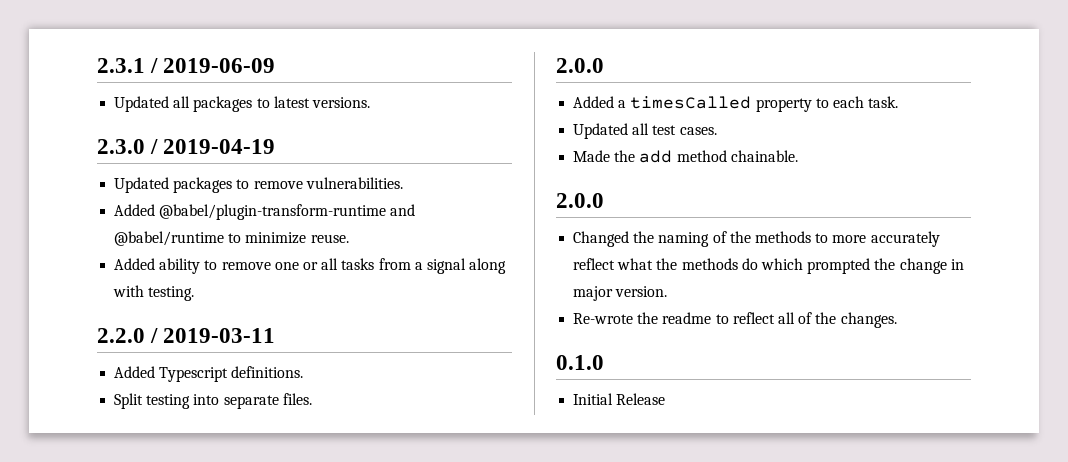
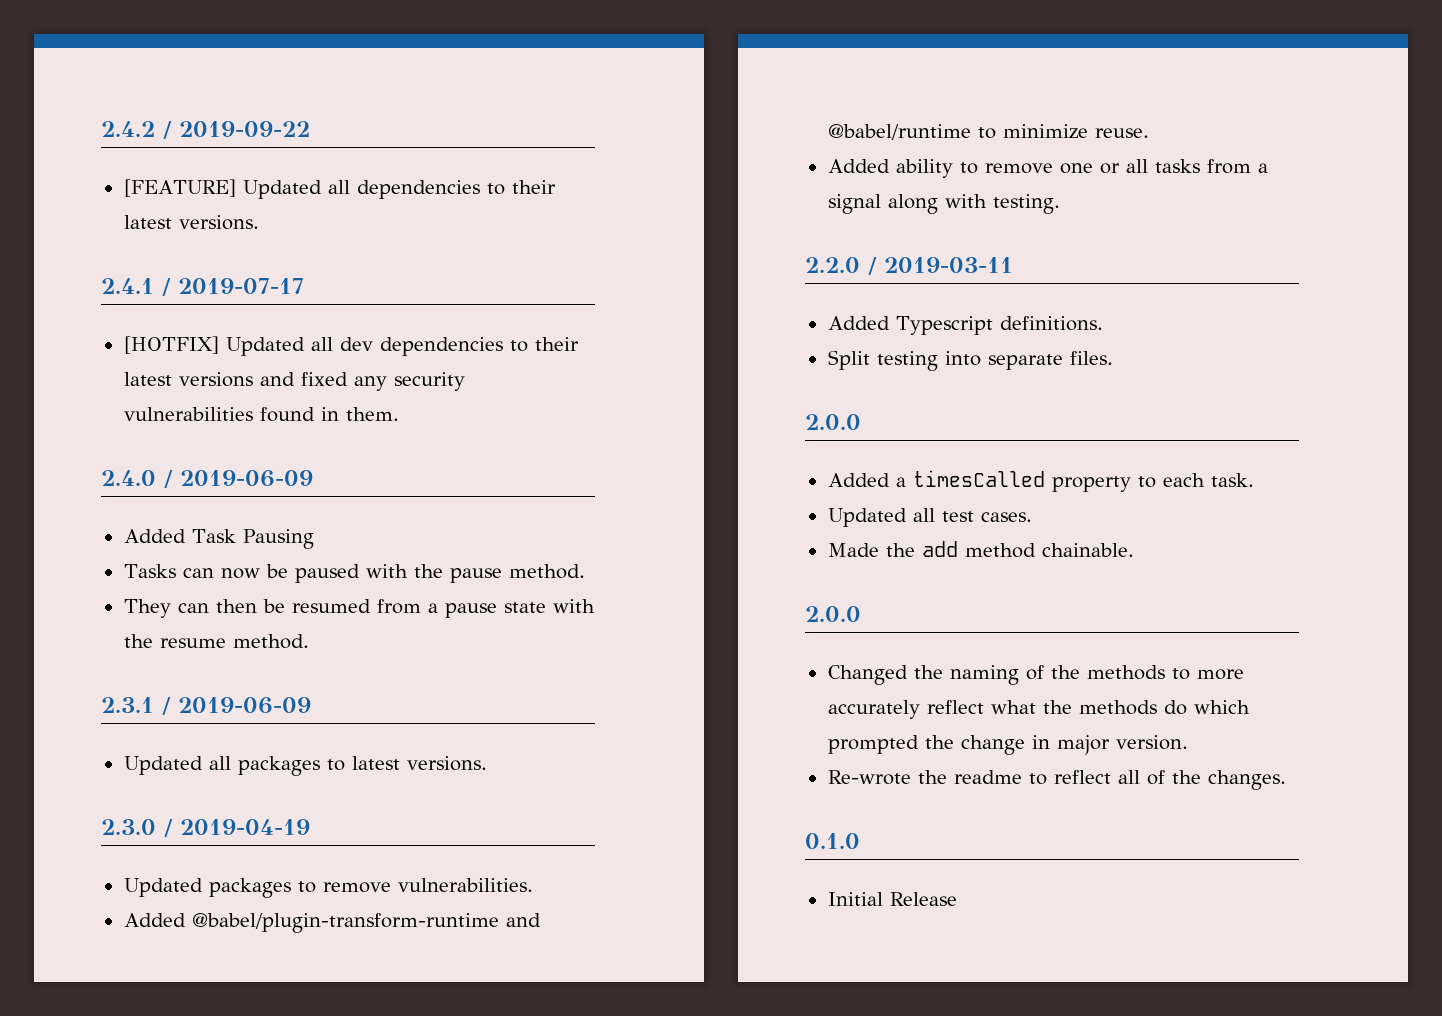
(97, 65) none -> [101,121,310,139] [123,179,556,199] [123,215,259,230] [101,278,304,296] [123,336,579,356] [123,372,465,391] [123,407,399,422] [101,470,313,488] [123,529,314,549] [123,564,585,583] [123,599,595,618] [123,634,309,649] 2.4.2 / 2019-09-22 // [FEATURE] Updated all dependencies to their latest versions. // 2.4.1 / 2019-07-17 // [HOTFIX] Updated all dev dependencies to their latest versions and fixed any security vulnerabilities found in them. // 2.4.0 / 2019-06-09 // Added Task Pausing // Tasks can now be paused with the pause method. // They can then be resumed from a pause state with the resume method. //

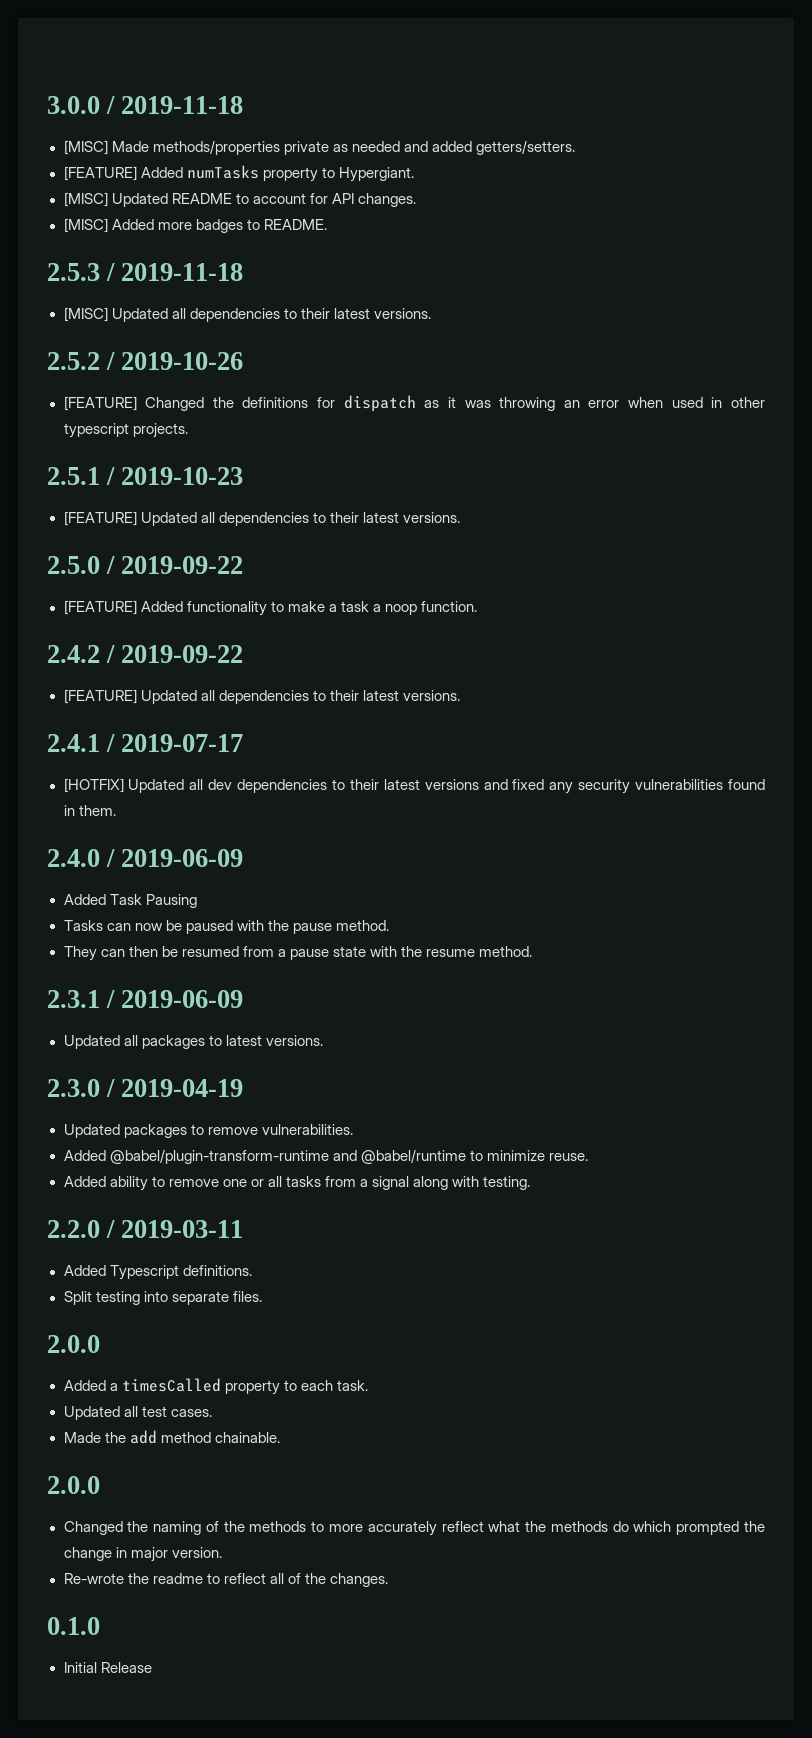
(101, 129) none -> [47,96,244,114] [63,140,575,155] [63,165,414,182] [63,192,416,207] [63,218,327,233] [47,263,244,281] [63,307,431,322] [47,352,244,370] [63,395,765,412] [63,423,188,438] [47,467,244,485] [63,511,460,526] [47,556,244,574] [63,600,477,616] 3.0.0 / 2019-11-18 // [MISC] Made methods/properties private as needed and added getters/setters. // [FEATURE] Added numTasks property to Hypergiant. // [MISC] Updated README to account for API changes. // [MISC] Added more badges to README. // 2.5.3 / 2019-11-18 // [MISC] Updated all dependencies to their latest versions. // 2.5.2 / 2019-10-26 // [FEATURE] Changed the definitions for dispatch as it was throwing an error when used in other typescript projects. // 2.5.1 / 2019-10-23 // [FEATURE] Updated all dependencies to their latest versions. // 2.5.0 / 2019-09-22 // [FEATURE] Added functionality to make a task a noop function. //

